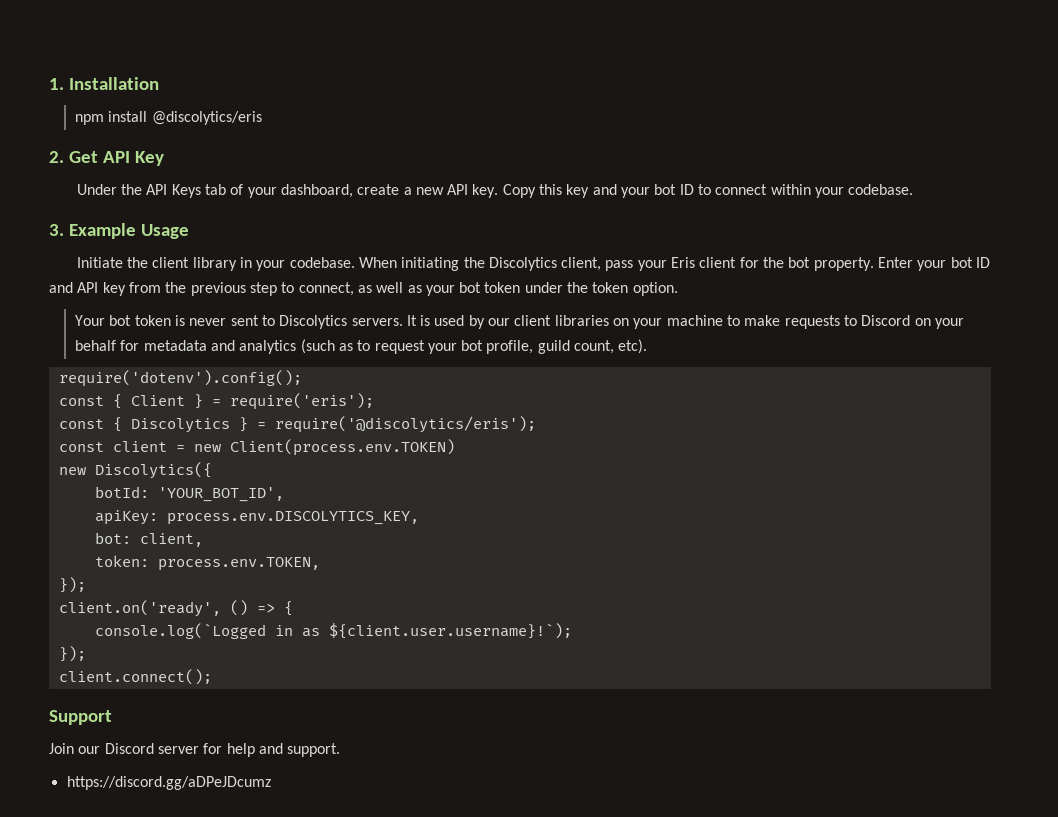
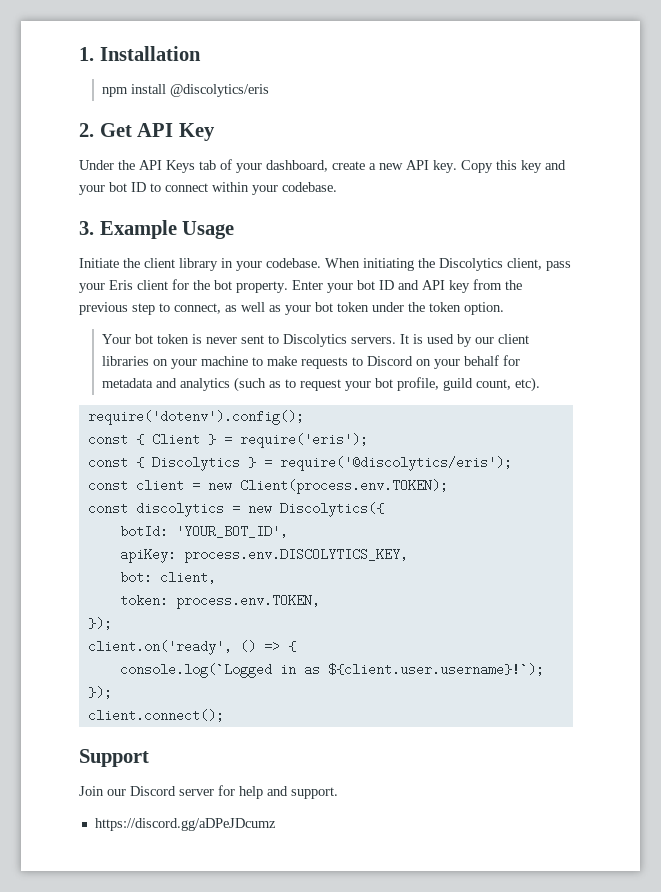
[229,439,455,456] Client(process.env.TOKEN) // -> [239,479,448,494] [87,502,240,517] Client(process.env.TOKEN); // const discolytics =

